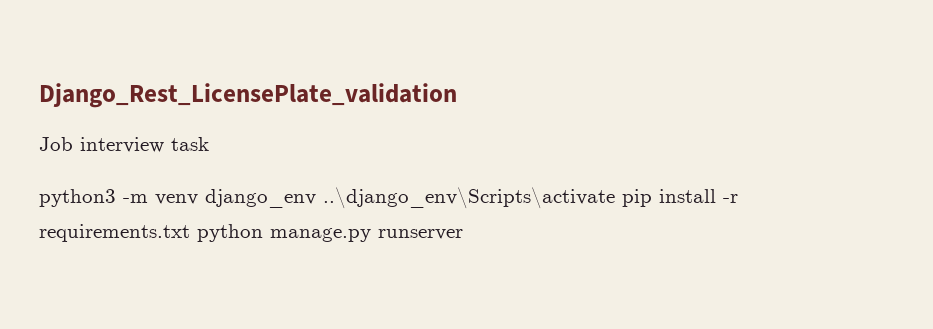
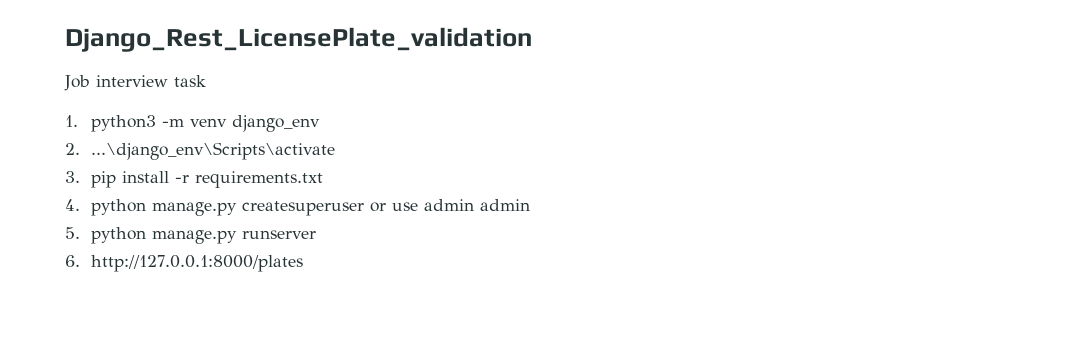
(209, 144) none -> [65,115,78,127] 1.
[323,187,615,209] ..\django_env\Scripts\activate -> [65,142,336,160] [65,171,80,183] // 2. ...\django_env\Scripts\activate // 3.
(190, 233) none -> [65,199,531,216] [65,227,80,239] // 4. python manage.py createsuperuser or use admin admin // 5.
(463, 234) none -> [65,255,304,272] // 6. http://127.0.0.1:8000/plates

